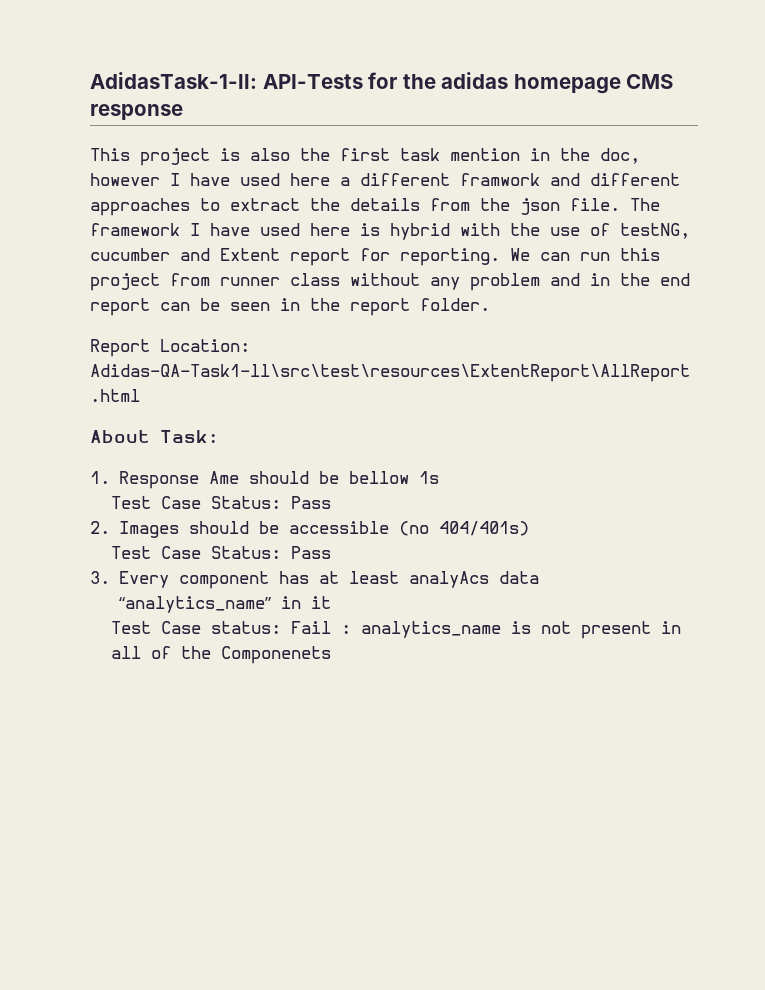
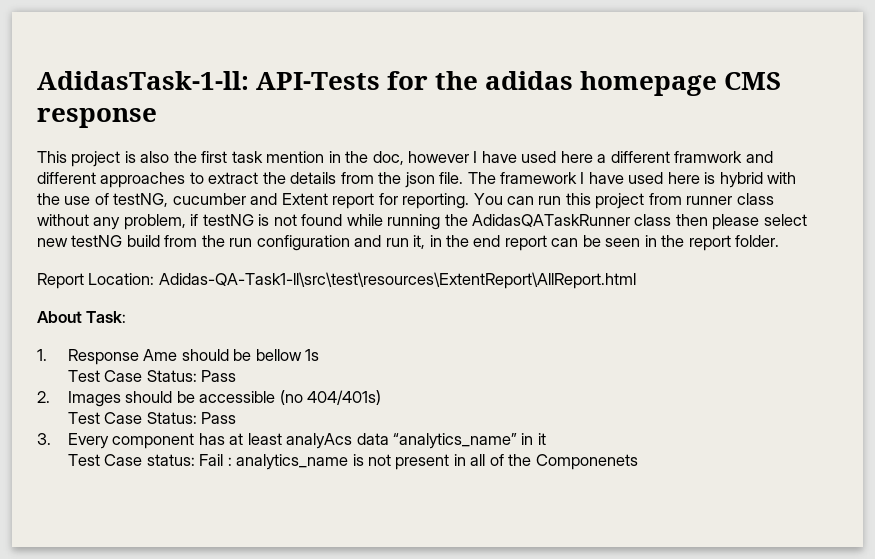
[510,248,530,261] We -> [473,193,503,205] You
[470,273,580,291] problem and -> [123,214,807,230] [37,235,426,251] problem, if testNG is not found while running the AdidasQATaskRunner class then please select new testNG build from the run configuration and run it,

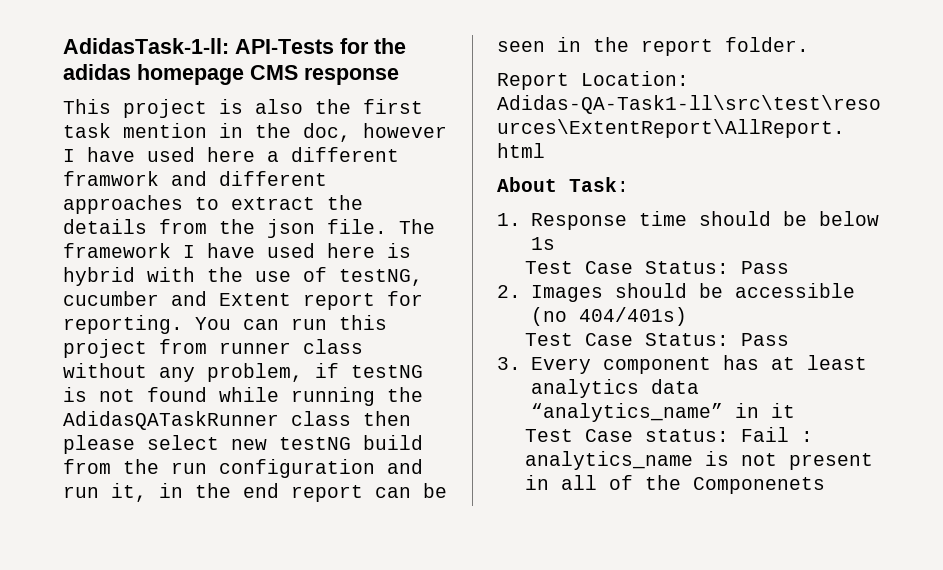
[143,349,302,361] Ame should be bellow -> [638,211,879,226] time should be below
[286,433,353,449] analyAcs -> [530,379,639,398] analytics

